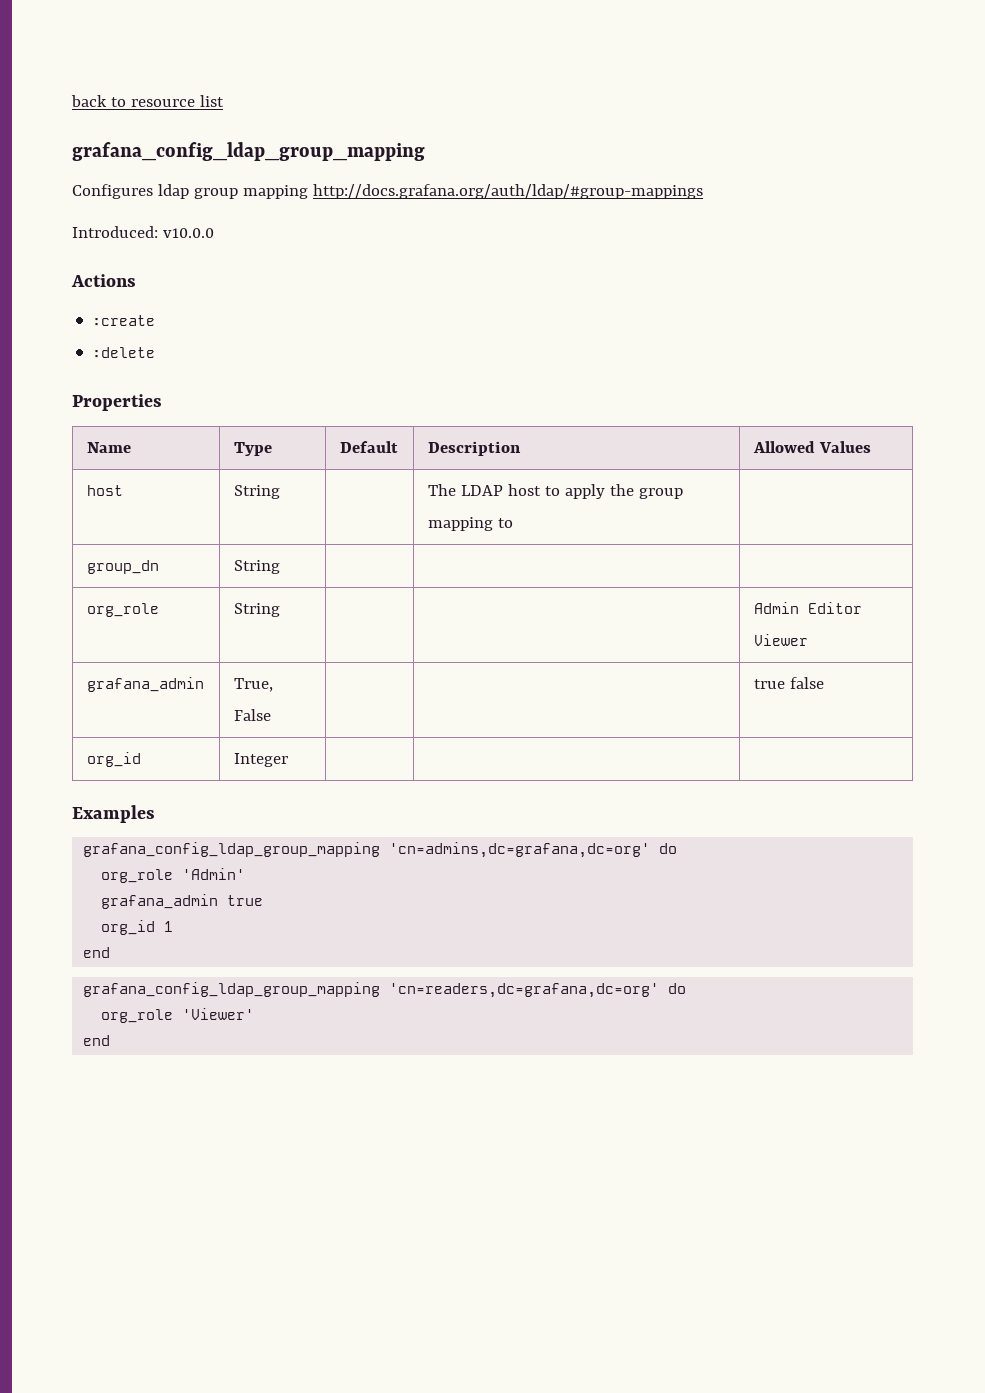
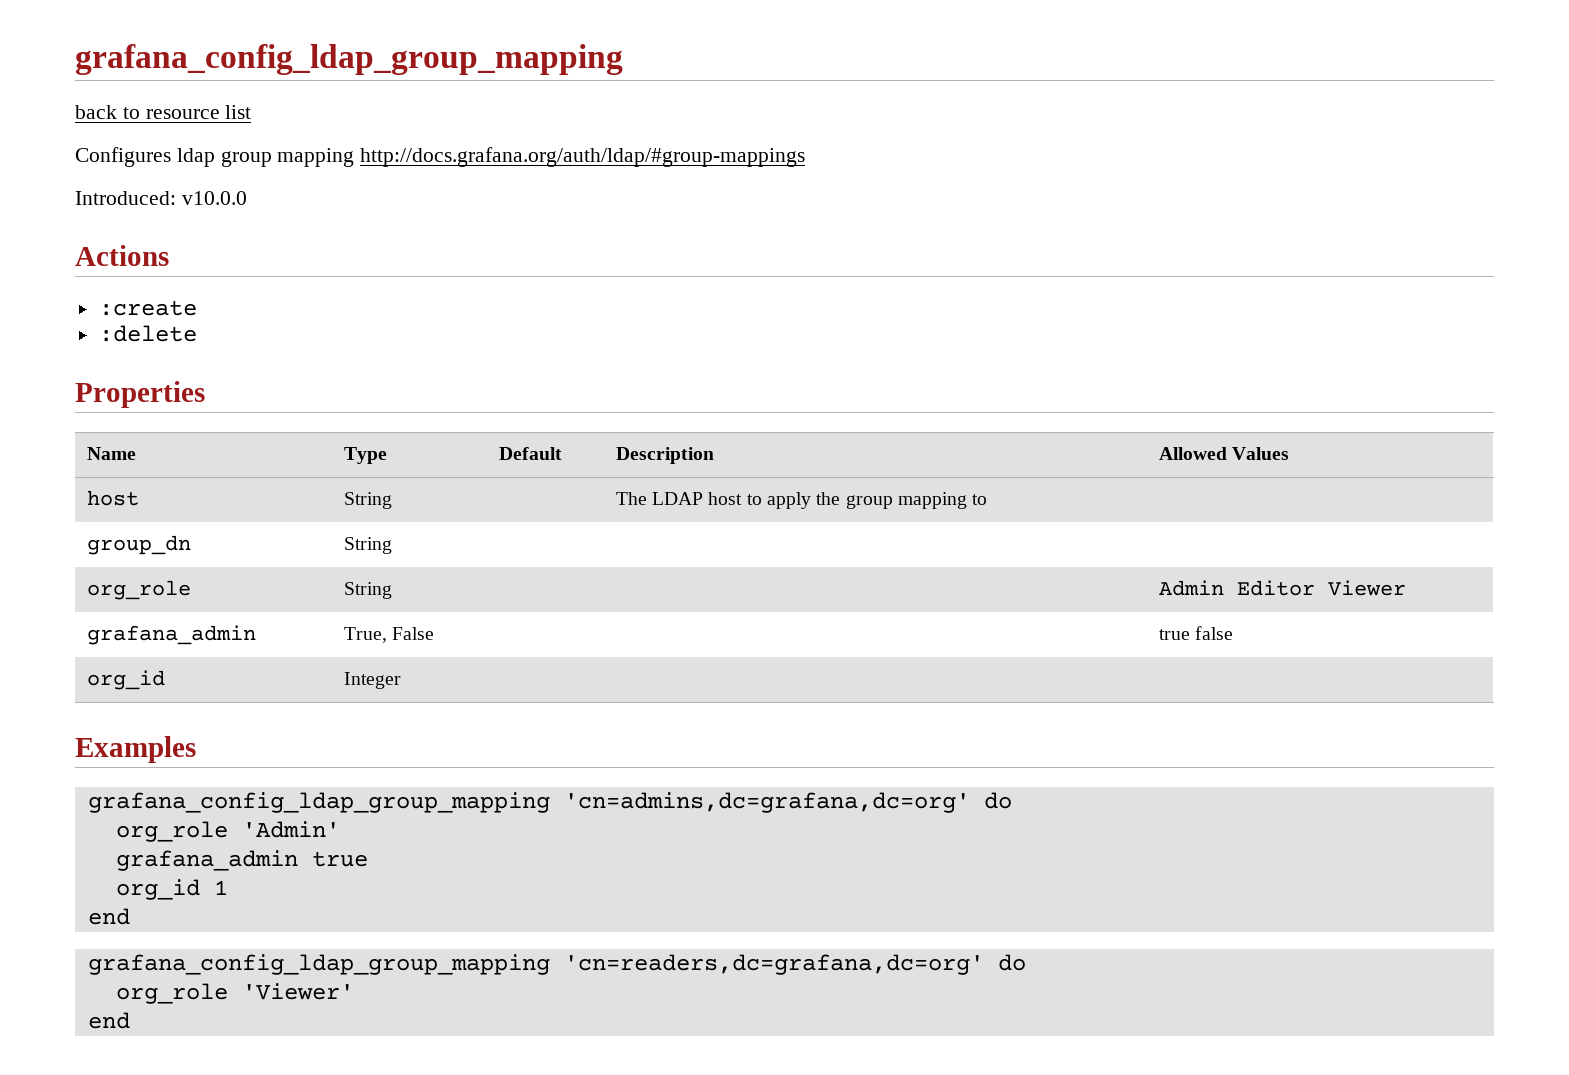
(71, 101) none -> [75,44,623,75] grafana_config_ldap_group_mapping //
[72,142,425,161] // grafana_config_ldap_group_mapping -> (252, 112) none

